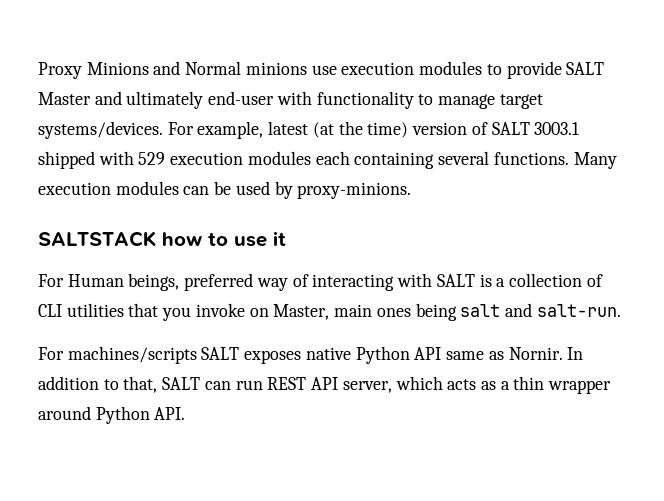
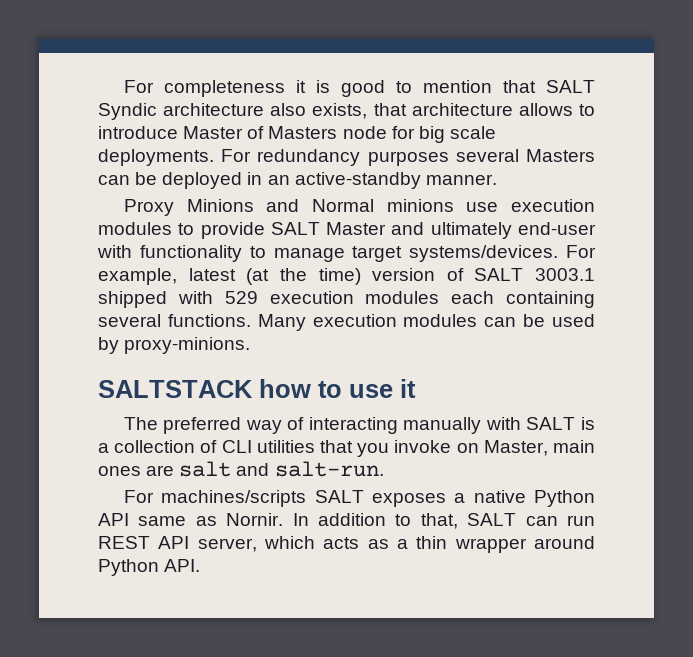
(38, 70) none -> [123,80,595,97] [98,103,596,120] [98,126,496,143] [98,149,595,166] [98,172,497,189] For completeness it is good to mention that SALT Syndic architecture also exists, that architecture allows to introduce Master of Masters node for big scale deployments. For redundancy purposes several Masters can be deployed in an active-standby manner. //
[38,273,180,291] For Human beings, -> [123,417,158,430] The
(395, 282) none -> [403,417,482,434] manually
[415,303,457,321] being -> [146,465,175,476] are
(302, 357) none -> [454,493,466,503] a

